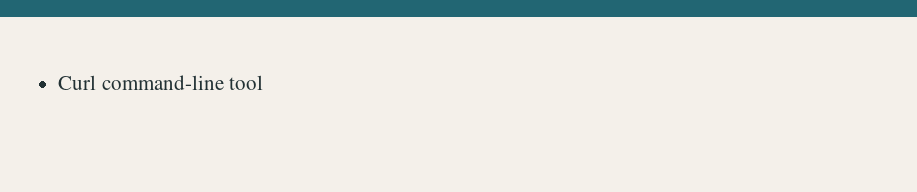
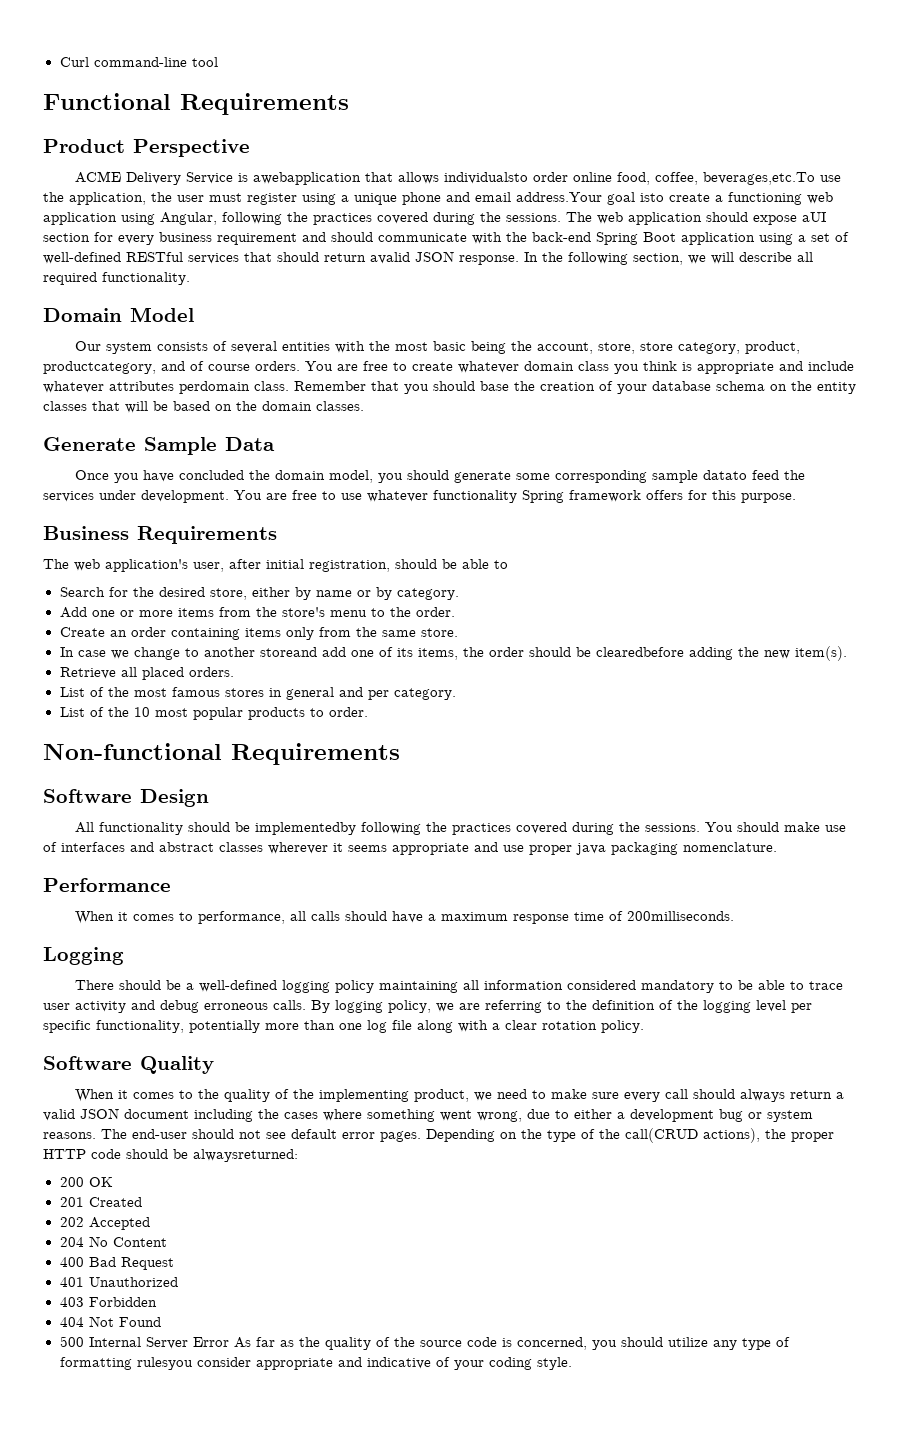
(264, 82) none -> [43,93,349,115] [43,139,250,157] [74,171,841,185] [43,192,833,205] [43,212,826,225] [43,232,849,245] [43,251,813,265] [43,272,190,285] [43,307,194,322] [74,341,800,354] [43,361,854,374] [43,381,856,394] [43,401,364,413] [43,437,275,455] [74,470,805,483] [43,490,796,503] [43,526,277,544] [43,559,508,572] [59,587,459,600] [59,607,455,618] [59,627,458,640] [59,646,847,661] [59,667,234,680] [59,687,456,700] [59,707,368,720] [43,743,400,765] [43,789,209,807] [74,822,846,835] [43,842,777,855] [43,878,171,892] [74,911,734,924] [43,947,124,965] [74,980,843,993] [43,1000,812,1013] [43,1020,644,1033] [43,1056,214,1074] [74,1089,844,1102] [43,1108,813,1122] [43,1128,834,1143] [43,1149,298,1162] [59,1177,113,1187] [59,1197,142,1207] [59,1217,150,1230] [59,1236,167,1247] [59,1257,174,1270] [59,1277,178,1287] [59,1297,157,1307] [59,1316,161,1327] [59,1336,790,1350] [59,1357,572,1370] // Functional Requirements // Product Perspective // ACME Delivery Service is awebapplication that allows individualsto order online food, coffee, beverages,etc.To use the application, the user must register using a unique phone and email address.Your goal isto create a functioning web application using Angular, following the practices covered during the sessions. The web application should expose aUI section for every business requirement and should communicate with the back-end Spring Boot application using a set of well-defined RESTful services that should return avalid JSON response. In the following section, we will describe all required functionality. // Domain Model // Our system consists of several entities with the most basic being the account, store, store category, product, productcategory, and of course orders. You are free to create whatever domain class you think is appropriate and include whatever attributes perdomain class. Remember that you should base the creation of your database schema on the entity classes that will be based on the domain classes. // Generate Sample Data // Once you have concluded the domain model, you should generate some corresponding sample datato feed the services under development. You are free to use whatever functionality Spring framework offers for this purpose. // Business Requirements // The web application's user, after initial registration, should be able to // Search for the desired store, either by name or by category. // Add one or more items from the store's menu to the order. // Create an order containing items only from the same store. // In case we change to another storeand add one of its items, the order should be clearedbefore adding the new item(s). // Retrieve all placed orders. // List of the most famous stores in general and per category. // List of the 10 most popular products to order. // Non-functional Requirements // Software Design // All functionality should be implementedby following the practices covered during the sessions. You should make use of interfaces and abstract classes wherever it seems appropriate and use proper java packaging nomenclature. // Performance // When it comes to performance, all calls should have a maximum response time of 200milliseconds. // Logging // There should be a well-defined logging policy maintaining all information considered mandatory to be able to trace user activity and debug erroneous calls. By logging policy, we are referring to the definition of the logging level per specific functionality, potentially more than one log file along with a clear rotation policy. // Software Quality // When it comes to the quality of the implementing product, we need to make sure every call should always return a valid JSON document including the cases where something went wrong, due to either a development bug or system reasons. The end-user should not see default error pages. Depending on the type of the call(CRUD actions), the proper HTTP code should be alwaysreturned: // 200 OK // 201 Created // 202 Accepted // 204 No Content // 400 Bad Request // 401 Unauthorized // 403 Forbidden // 404 Not Found // 500 Internal Server Error As far as the quality of the source code is concerned, you should utilize any type of formatting rulesyou consider appropriate and indicative of your coding style.

